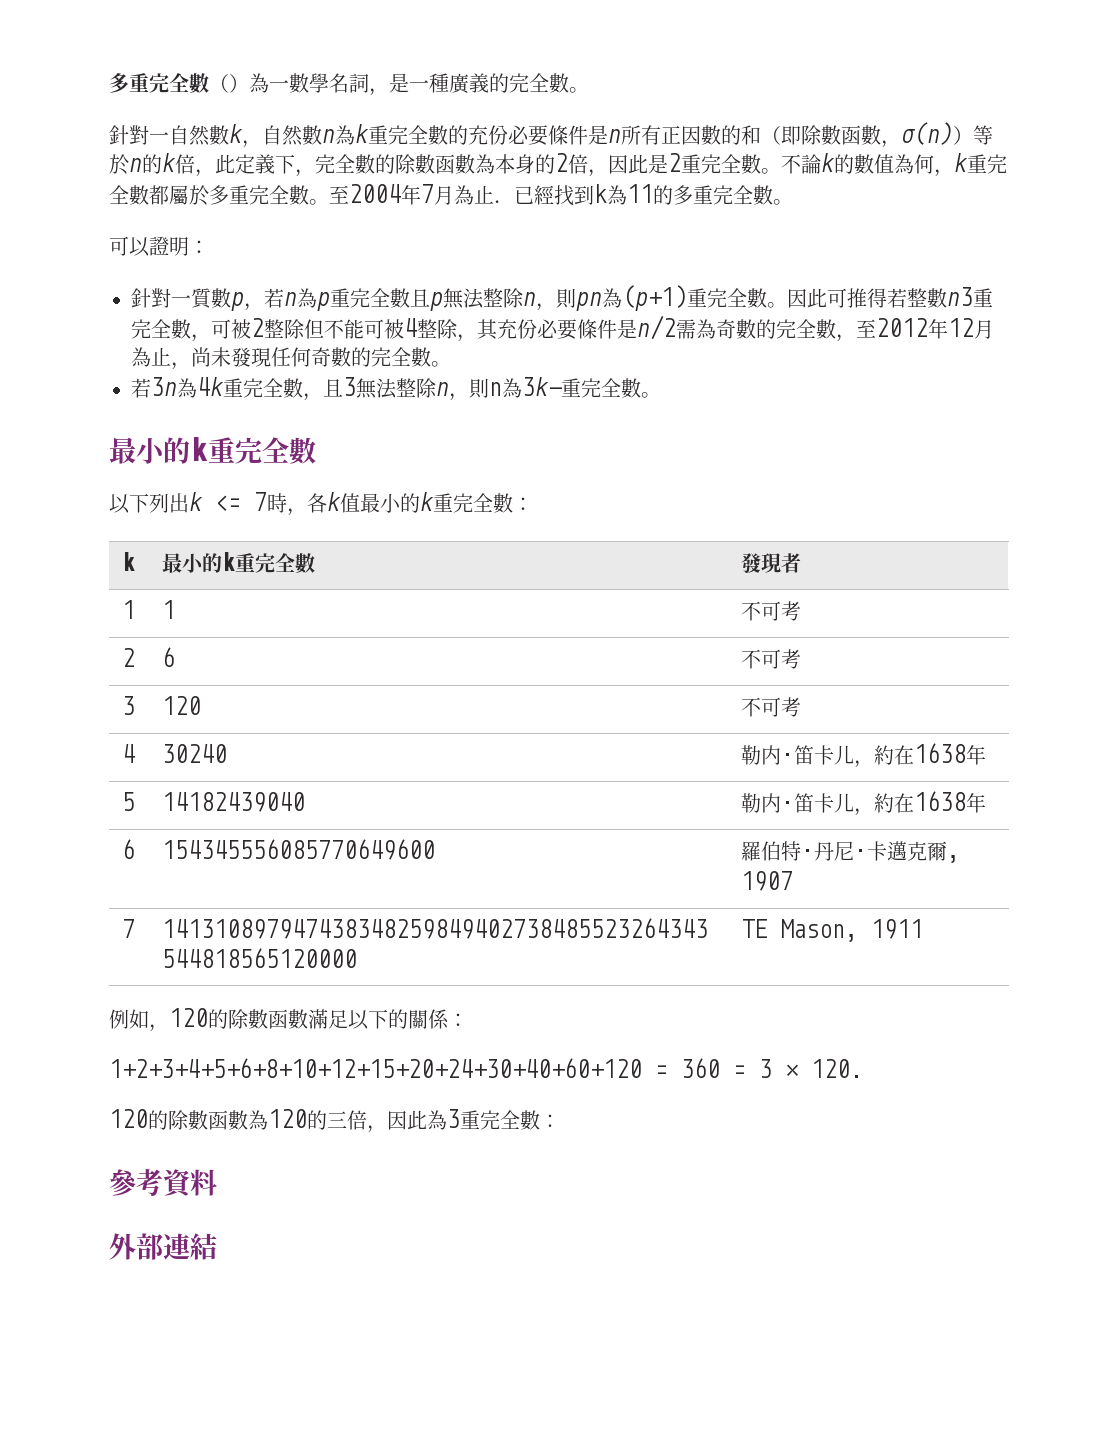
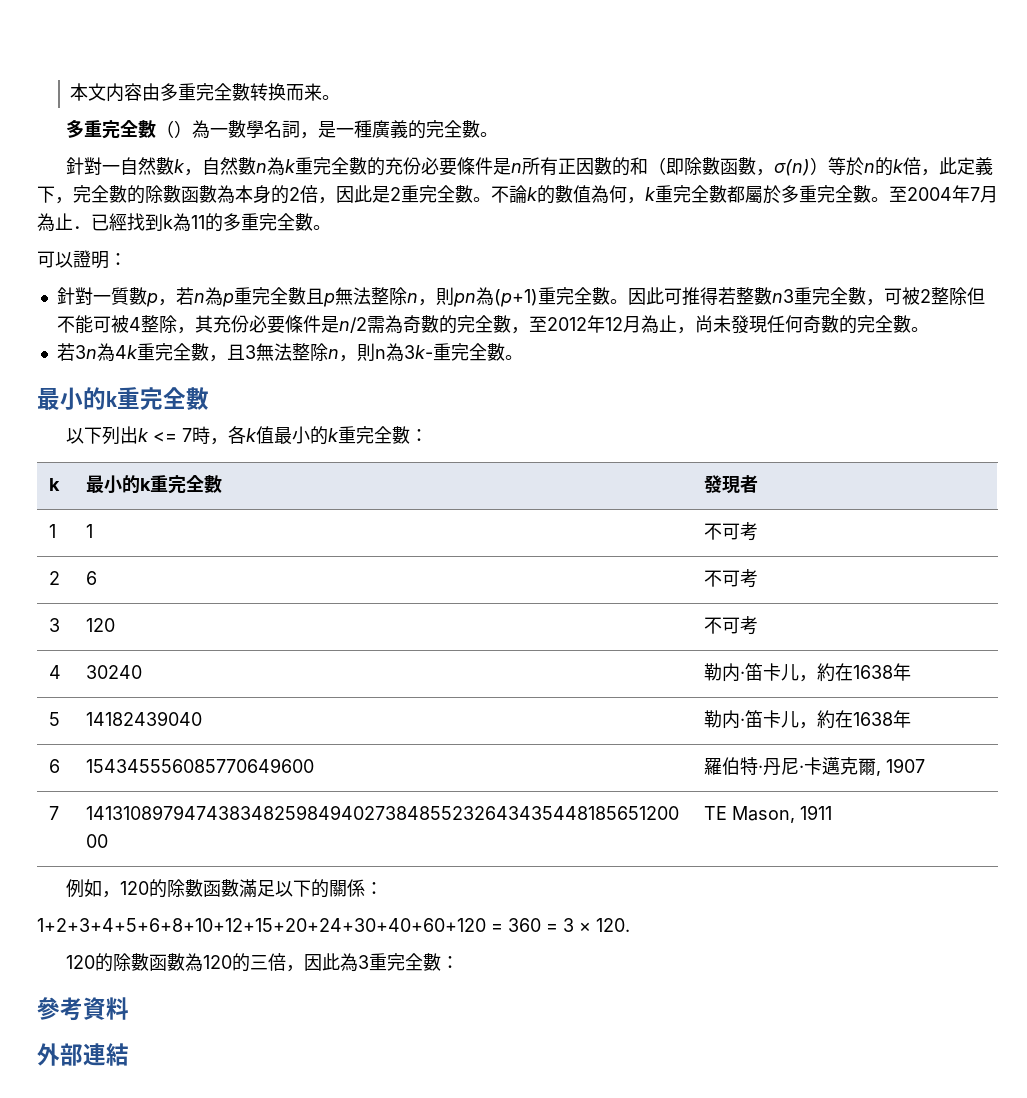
(109, 83) none -> [70,83,341,102] 本文内容由多重完全數转换而来。 //

